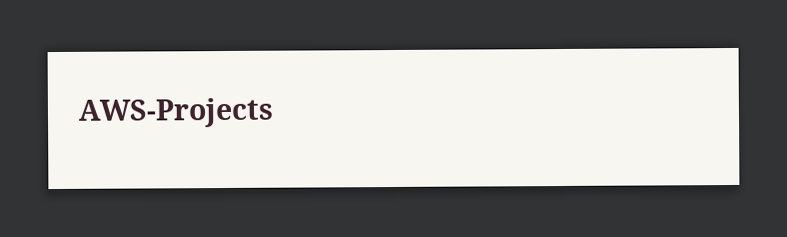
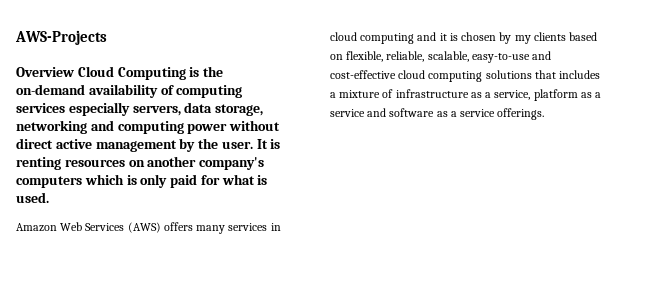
(274, 112) none -> [16,66,224,80] [16,84,243,98] [16,102,264,116] [16,120,281,134] [16,138,281,152] [16,156,265,170] [16,174,268,188] [16,192,49,203] [16,222,281,234] [330,32,598,44] [330,51,552,63] [330,70,601,82] [330,89,602,101] [330,108,545,120] // Overview Cloud Computing is the on-demand availability of computing services especially servers, data storage, networking and computing power without direct active management by the user. It is renting resources on another company's computers which is only paid for what is used. // Amazon Web Services (AWS) offers many services in cloud computing and it is chosen by my clients based on flexible, reliable, scalable, easy-to-use and cost-effective cloud computing solutions that includes a mixture of infrastructure as a service, platform as a service and software as a service offerings.

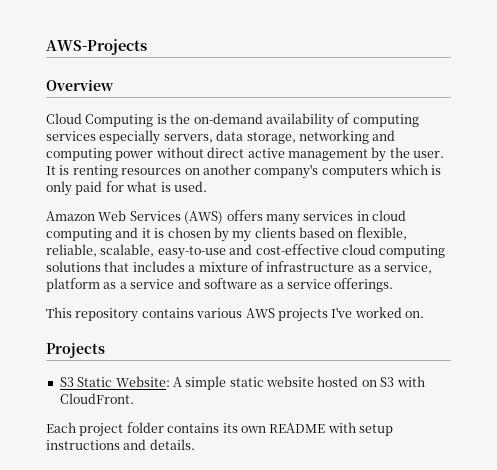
(74, 72) none -> (114, 85) //
(545, 114) none -> [46,307,424,322] [46,342,105,358] [59,376,425,390] [59,393,134,404] [46,422,393,437] [46,439,195,450] // This repository contains various AWS projects I've worked on. // Projects // S3 Static Website: A simple static website hosted on S3 with CloudFront. // Each project folder contains its own README with setup instructions and details.

